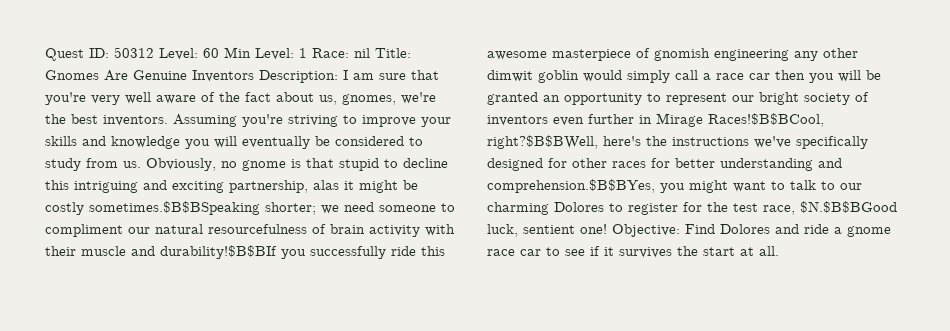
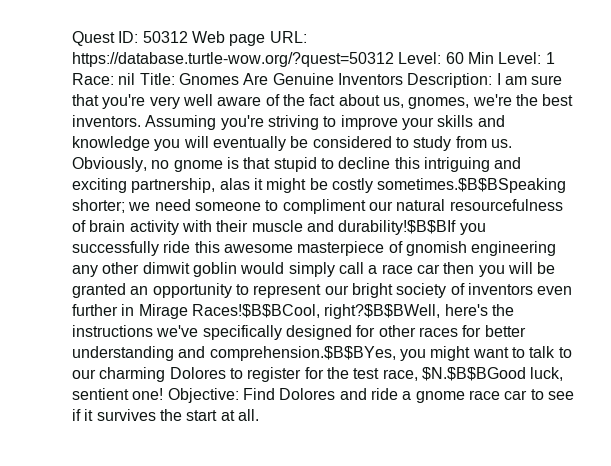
(154, 52) none -> [191,31,307,46] [72,52,394,67] Web page URL: https://database.turtle-wow.org/?quest=50312

